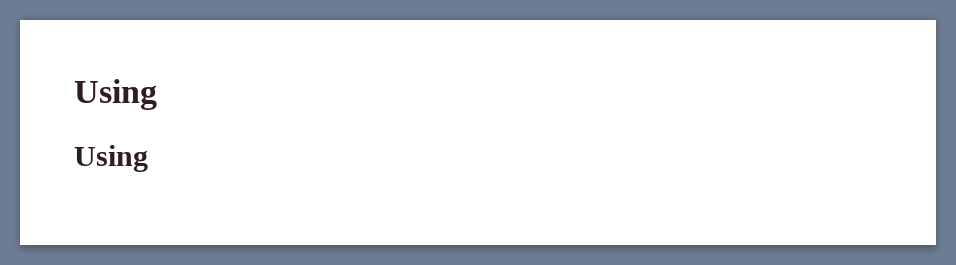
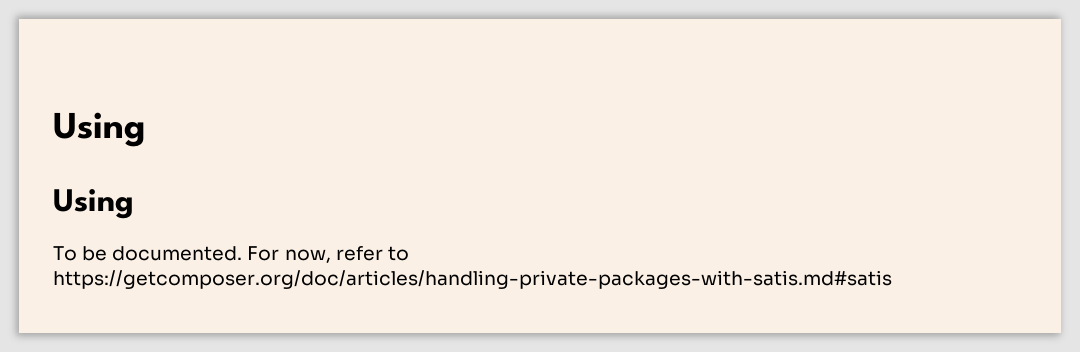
(148, 158) none -> [53,246,409,263] [53,270,892,289] // To be documented. For now, refer to https://getcomposer.org/doc/articles/handling-private-packages-with-satis.md#satis

